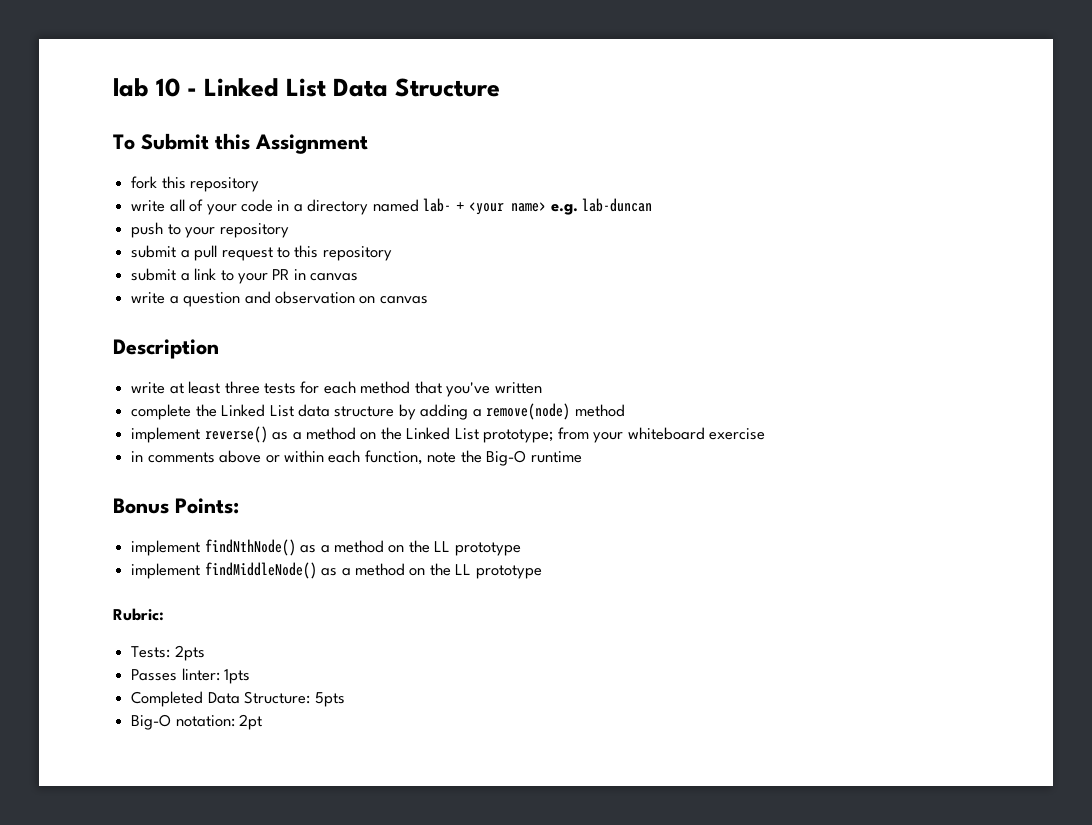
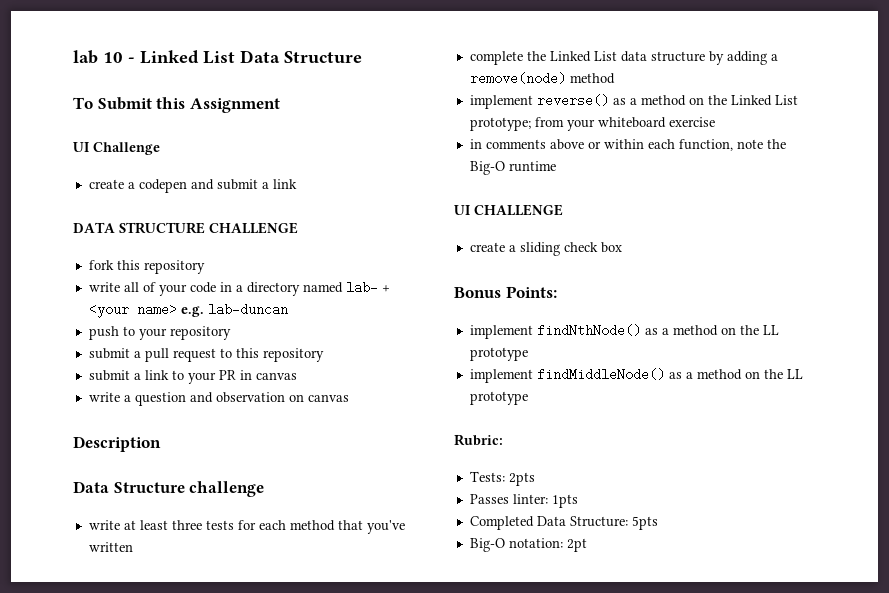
(368, 144) none -> [73,142,160,155] [88,179,297,193] [73,222,298,234] // UI Challenge // create a codepen and submit a link // DATA STRUCTURE CHALLENGE
(219, 349) none -> [73,481,265,497] // Data Structure challenge
(582, 457) none -> [454,204,563,216] [469,242,622,256] // UI CHALLENGE // create a sliding check box

